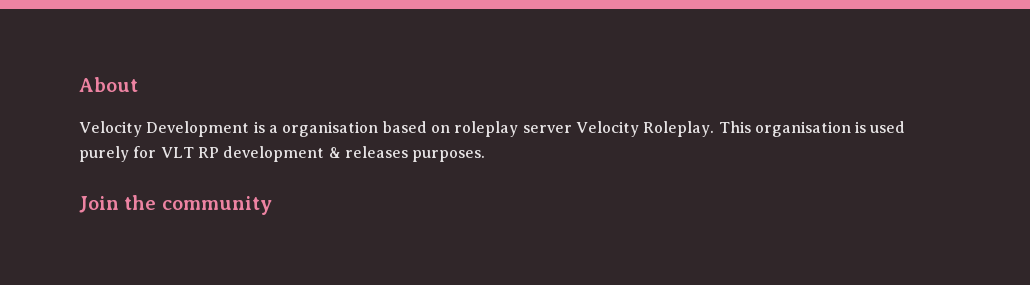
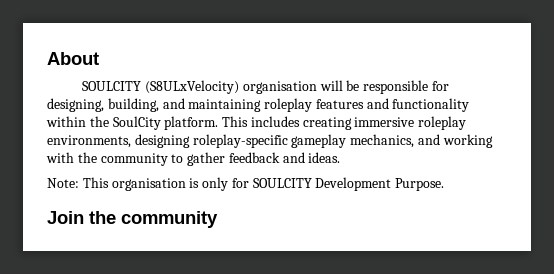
[79,121,906,137] [79,146,486,162] Velocity Development is a organisation based on roleplay server Velocity Roleplay. This organisation is used purely for VLT RP development & releases purposes. -> [82,80,449,94] [47,98,470,112] [46,116,467,130] [47,134,493,148] [46,152,341,166] [47,177,445,191] SOULCITY (S8ULxVelocity) organisation will be responsible for designing, building, and maintaining roleplay features and functionality within the SoulCity platform. This includes creating immersive roleplay environments, designing roleplay-specific gameplay mechanics, and working with the community to gather feedback and ideas. // Note: This organisation is only for SOULCITY Development Purpose.

